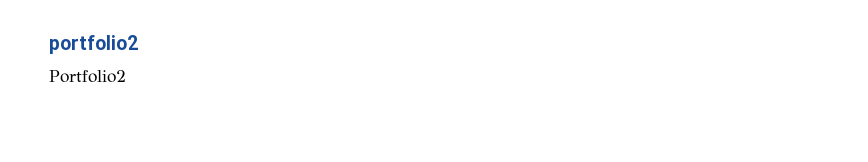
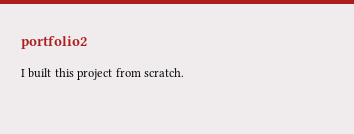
[49,70,126,83] Portfolio2 -> [21,68,184,80] I built this project from scratch.

